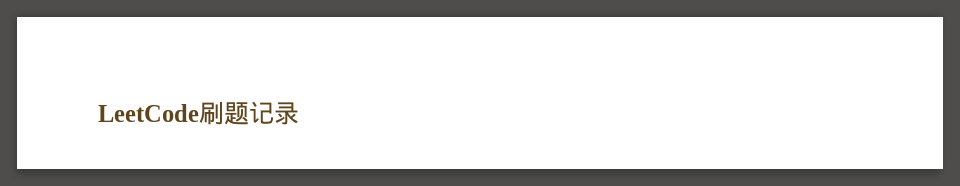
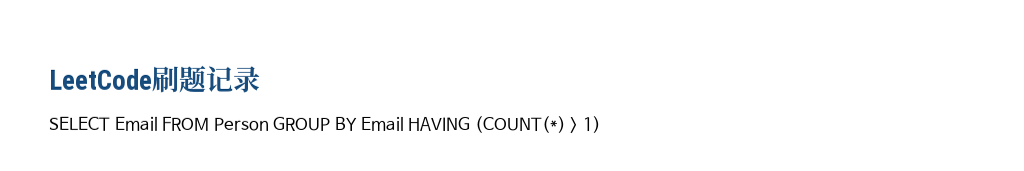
(299, 113) none -> [48,115,601,134] // SELECT Email FROM Person GROUP BY Email HAVING (COUNT(*) > 1)

